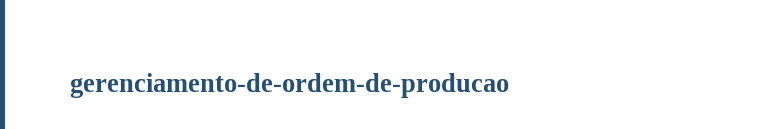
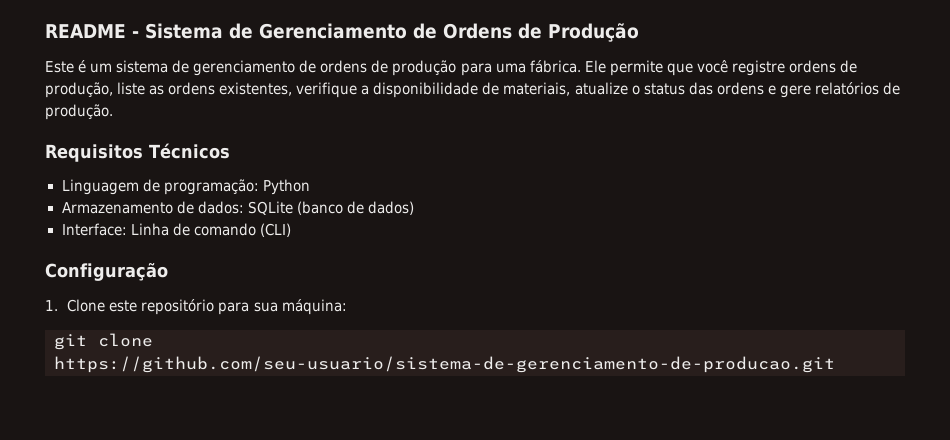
[70,73,509,98] gerenciamento-de-ordem-de-producao -> [45,23,639,42] [45,60,857,76] [45,82,900,98] [45,104,113,120] [45,143,230,162] [61,179,310,195] [61,201,414,215] [61,223,291,237] [45,263,168,281] [45,299,347,315] [54,333,153,350] [54,356,835,373] README - Sistema de Gerenciamento de Ordens de Produção // Este é um sistema de gerenciamento de ordens de produção para uma fábrica. Ele permite que você registre ordens de produção, liste as ordens existentes, verifique a disponibilidade de materiais, atualize o status das ordens e gere relatórios de produção. // Requisitos Técnicos // Linguagem de programação: Python // Armazenamento de dados: SQLite (banco de dados) // Interface: Linha de comando (CLI) // Configuração // 1. Clone este repositório para sua máquina: // git clone https://github.com/seu-usuario/sistema-de-gerenciamento-de-producao.git

